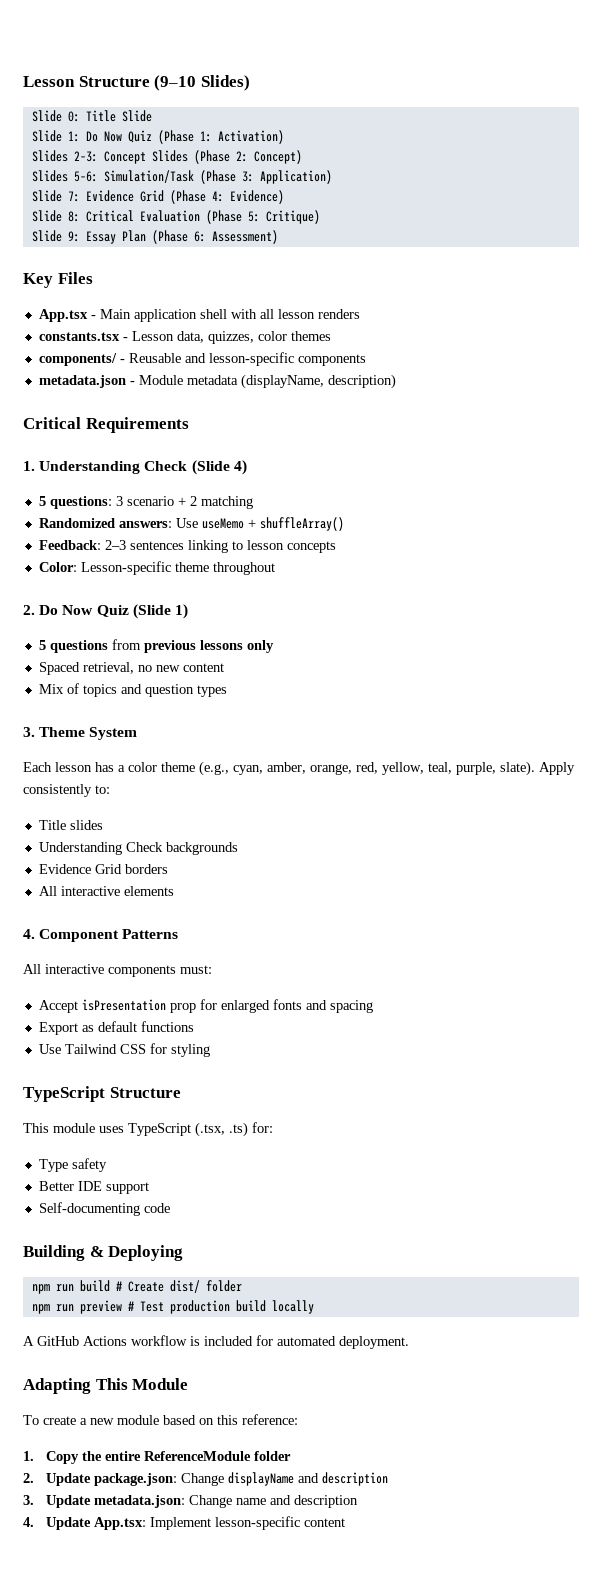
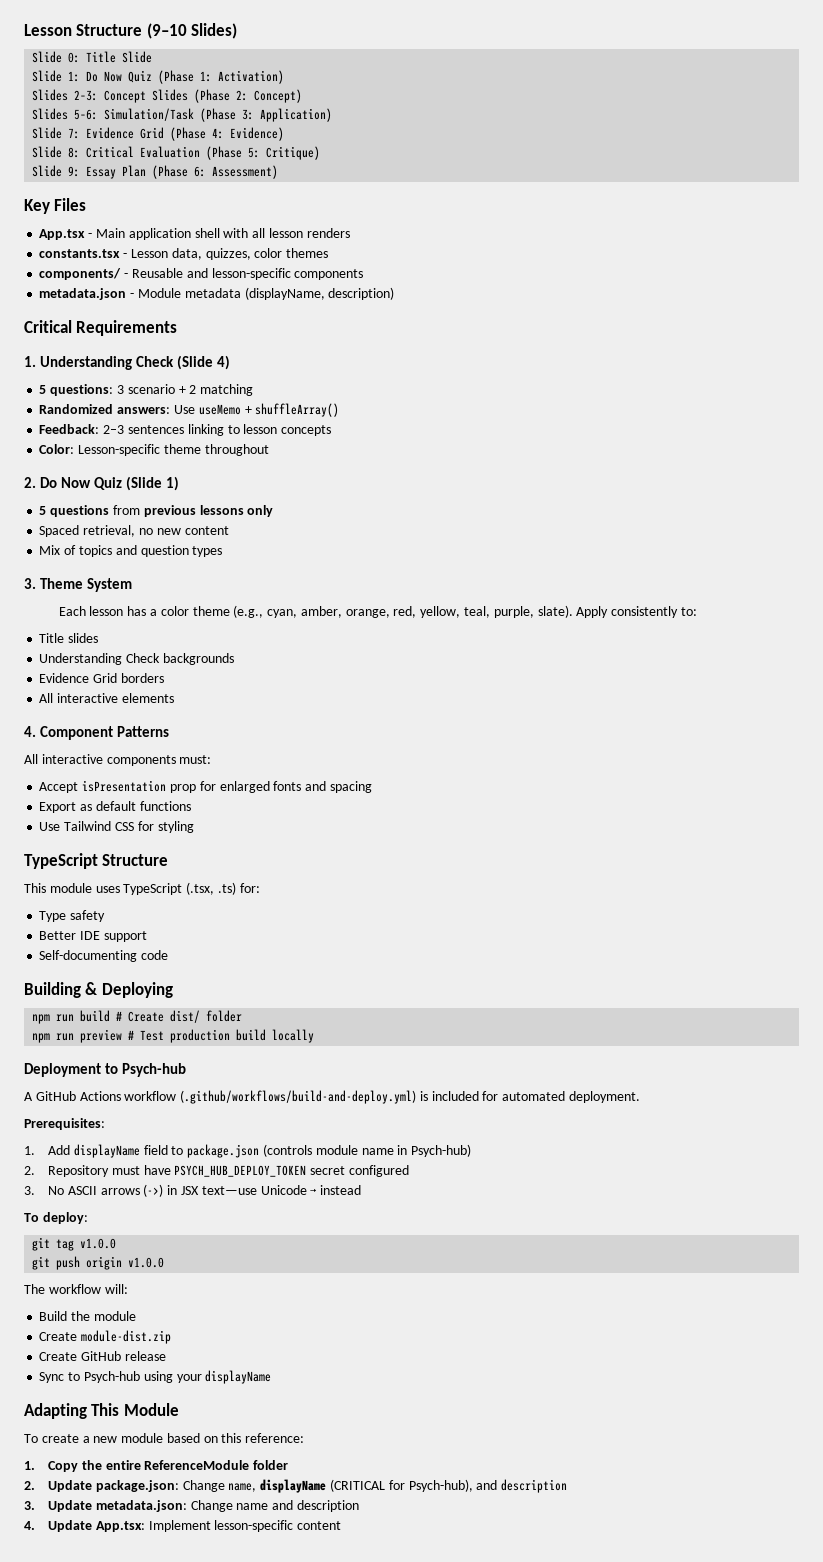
(314, 1307) none -> [24,1063,187,1077] // Deployment to Psych-hub
(187, 1340) none -> [180,1090,417,1104] (.github/workflows/build-and-deploy.yml)
(409, 1342) none -> [24,1118,105,1130] [24,1144,472,1158] [24,1165,409,1177] [24,1184,362,1197] [24,1212,88,1224] [32,1237,117,1251] [32,1256,165,1270] [24,1284,128,1294] [39,1311,136,1321] [39,1330,172,1344] [39,1351,166,1361] [39,1370,272,1384] // Prerequisites: // 1. Add displayName field to package.json (controls module name in Psych-hub) // 2. Repository must have PSYCH_HUB_DEPLOY_TOKEN secret configured // 3. No ASCII arrows (->) in JSX text—use Unicode → instead // To deploy: // git tag v1.0.0 // git push origin v1.0.0 // The workflow will: // Build the module // Create module-dist.zip // Create GitHub release // Sync to Psych-hub using your displayName
[227,1472,294,1486] displayName -> [228,1479,473,1493] name, displayName (CRITICAL for Psych-hub),

